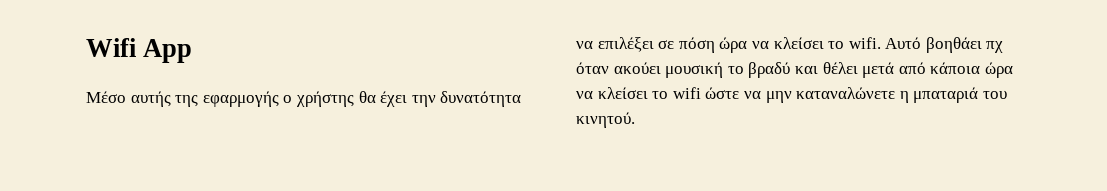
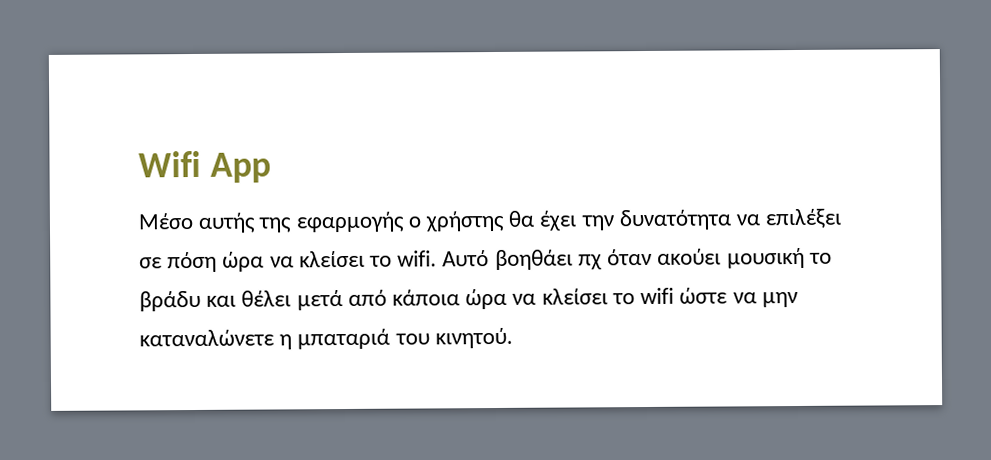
[748,62,791,78] βραδύ -> [139,290,201,312] βράδυ

